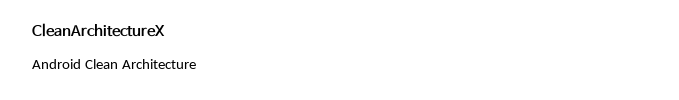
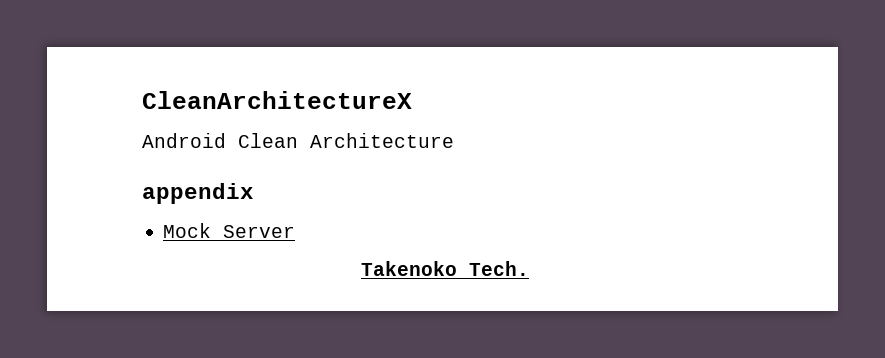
(196, 64) none -> [142,183,254,204] [163,223,296,238] [361,261,529,276] // appendix // Mock Server // Takenoko Tech.

